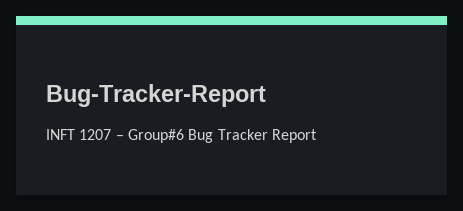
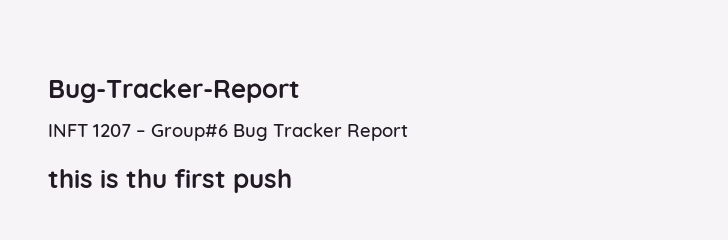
(317, 136) none -> [48,169,293,193] // this is thu first push

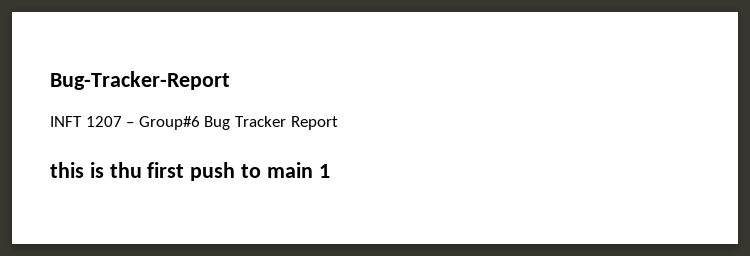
(293, 181) none -> [241,162,330,178] to main 1

